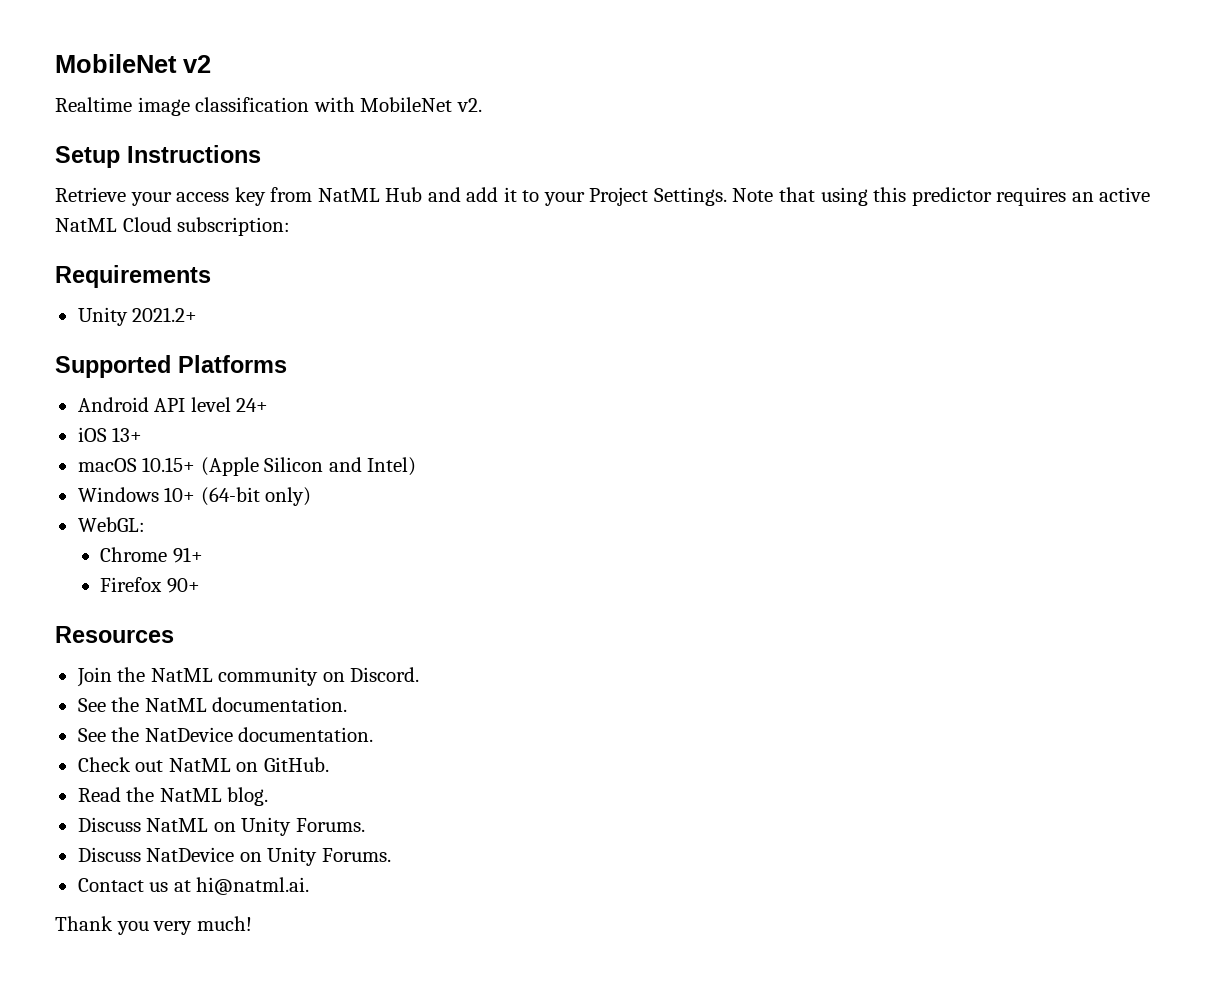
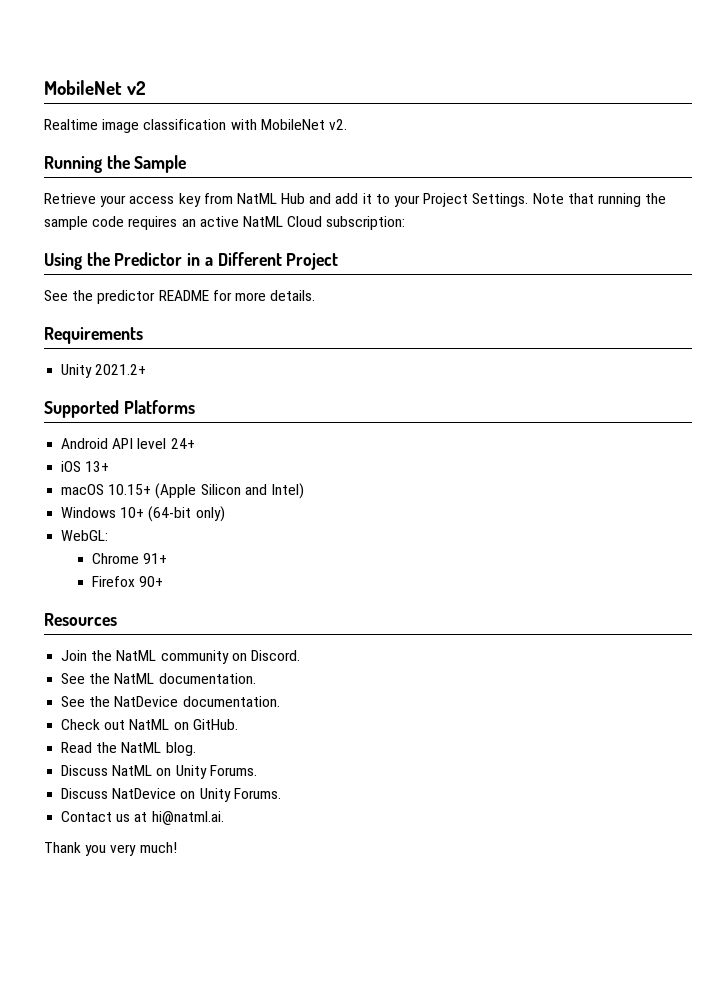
[55,145,261,168] Setup Instructions -> [44,155,187,173] Running the Sample
[820,187,992,206] using this predictor -> [597,193,667,207] [44,216,125,230] running the sample code
(291, 226) none -> [44,252,339,270] [44,290,316,304] // Using the Predictor in a Different Project // See the predictor README for more details.

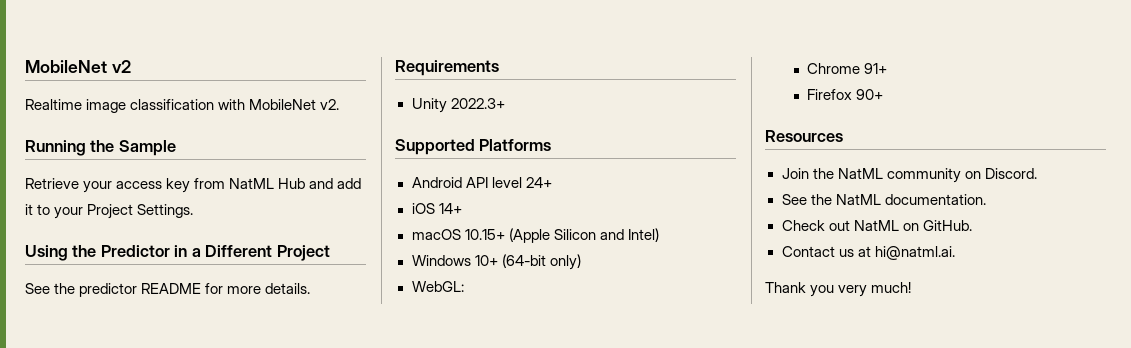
[532,193,667,207] [44,216,406,230] Note that running the sample code requires an active NatML Cloud subscription: -> (194, 211) none
[95,364,147,375] 2021.2+ -> [450,98,505,109] 2022.3+
[85,461,110,472] 13+ -> [438,203,462,214] 14+
[61,696,280,707] // See the NatDevice documentation. -> (986, 199) none
[61,742,196,756] [61,765,257,779] [61,788,281,802] // Read the NatML blog. // Discuss NatML on Unity Forums. // Discuss NatDevice on Unity Forums. -> (972, 225) none

